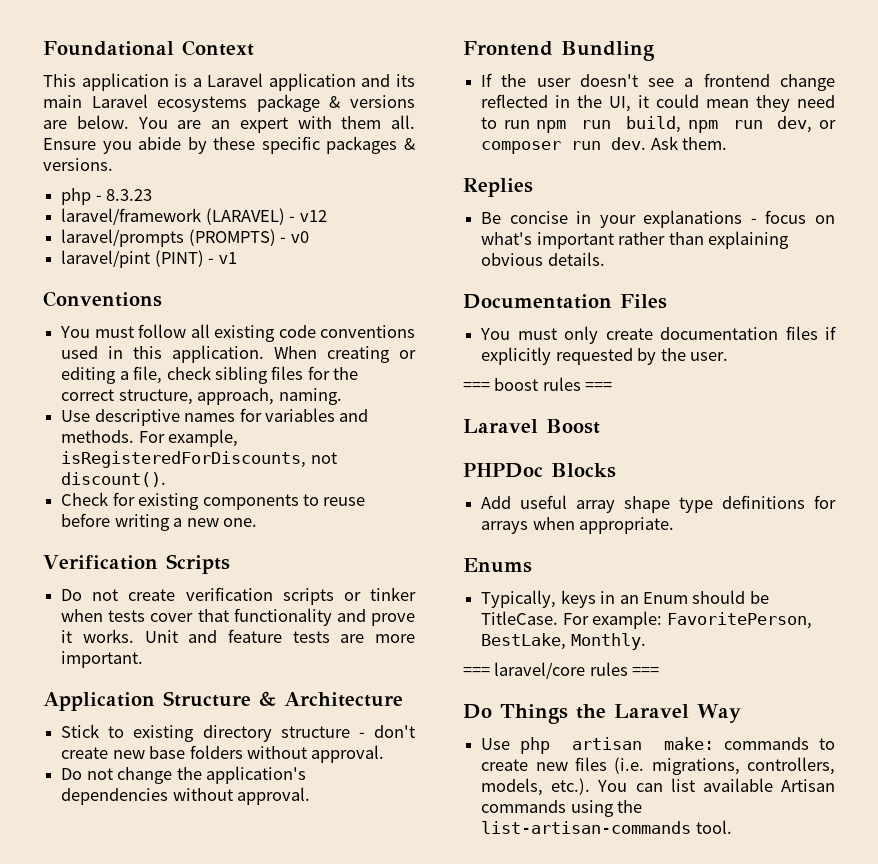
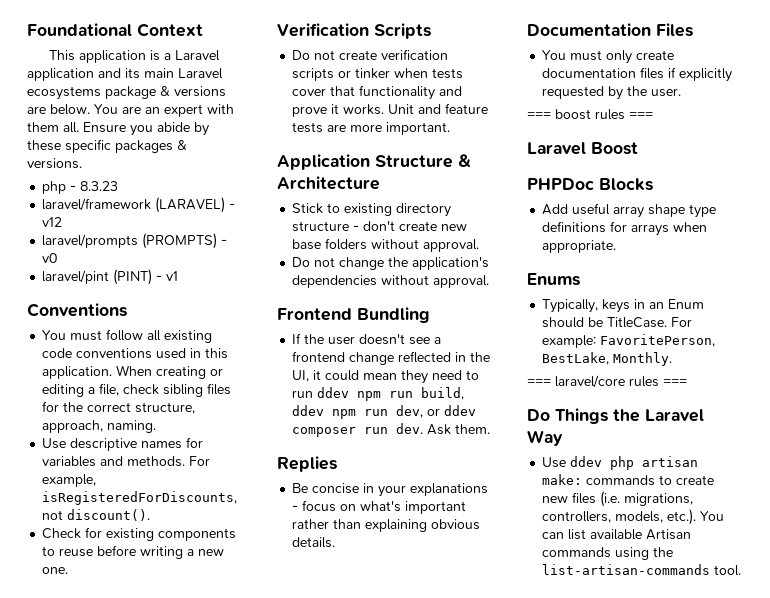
(530, 124) none -> [317,387,350,398] ddev
(682, 124) none -> [292,405,325,416] ddev
(836, 124) none -> [444,405,477,416] ddev
(511, 744) none -> [570,456,603,467] ddev

